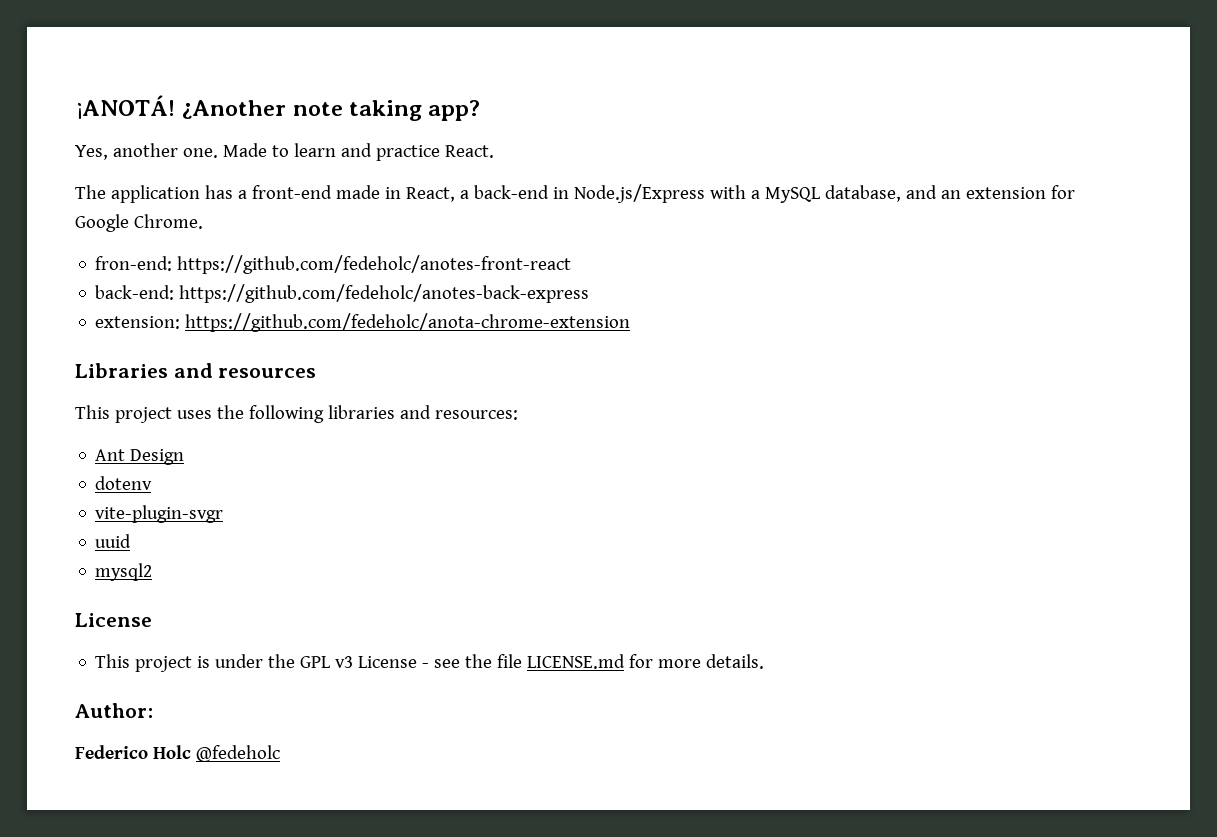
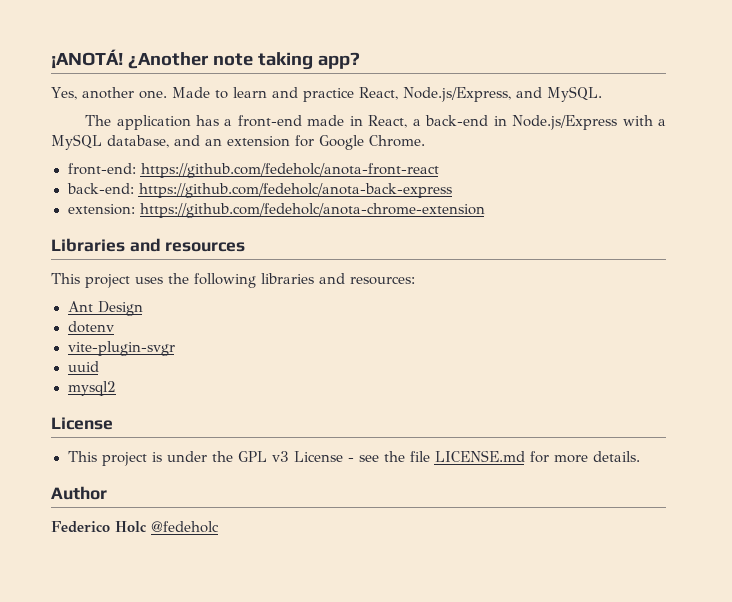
[444,145,494,158] React. -> [358,86,602,102] React, Node.js/Express, and MySQL.
[95,255,572,274] fron-end: https://github.com/fedeholc/anotes-front-react -> [67,163,439,178] front-end: https://github.com/fedeholc/anota-front-react
[179,284,590,303] https://github.com/fedeholc/anotes-back-express -> [138,183,452,198] https://github.com/fedeholc/anota-back-express
[75,703,153,718] Author: -> [51,486,107,500] Author

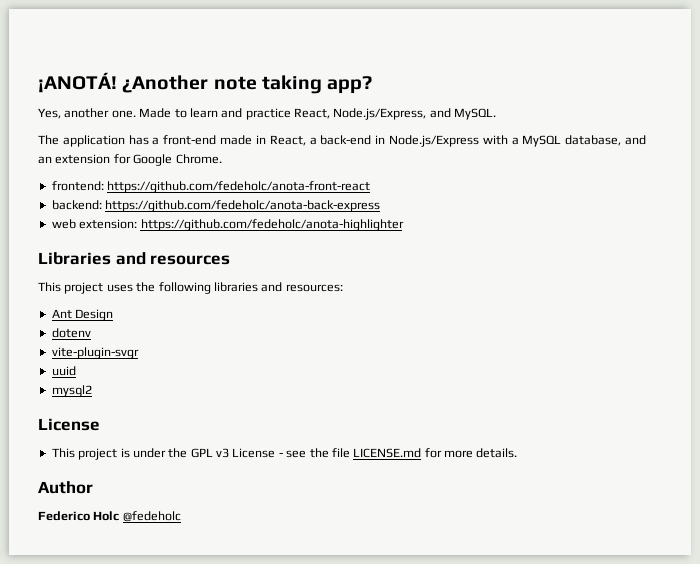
[67,163,136,175] front-end: -> [51,181,104,191] frontend:
[66,183,134,194] back-end: -> [51,200,102,210] backend:
[67,203,485,218] extension: https://github.com/fedeholc/anota-chrome-extension -> [51,219,404,231] web extension: https://github.com/fedeholc/anota-highlighter

